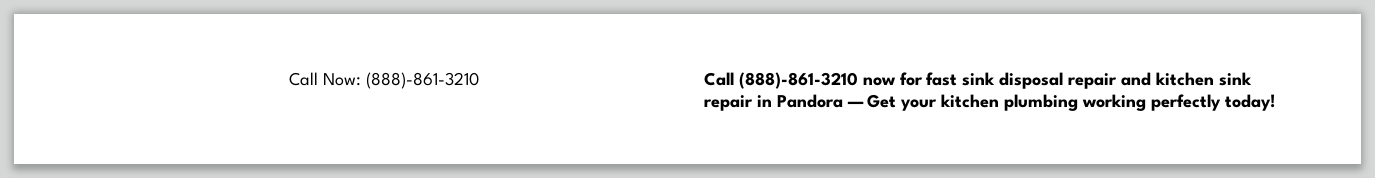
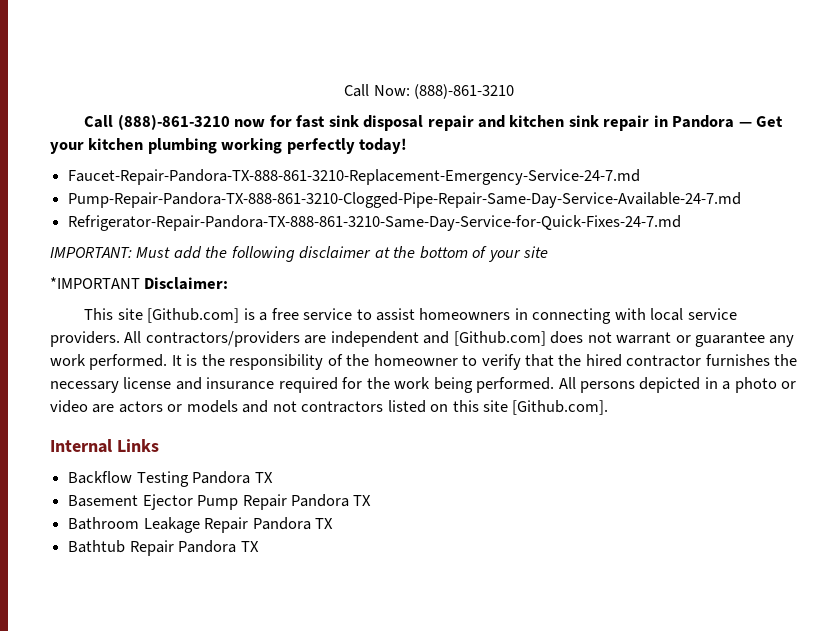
(1275, 102) none -> [68,169,641,185] [68,192,742,208] [68,215,682,231] [50,246,549,262] [50,277,229,290] [84,308,737,324] [50,331,795,347] [50,354,798,370] [50,377,797,393] [50,400,609,415] [50,439,159,453] [68,471,273,487] [68,494,372,510] [68,517,333,533] [68,540,259,556] // Faucet-Repair-Pandora-TX-888-861-3210-Replacement-Emergency-Service-24-7.md // Pump-Repair-Pandora-TX-888-861-3210-Clogged-Pipe-Repair-Same-Day-Service-Available-24-7.md // Refrigerator-Repair-Pandora-TX-888-861-3210-Same-Day-Service-for-Quick-Fixes-24-7.md // IMPORTANT: Must add the following disclaimer at the bottom of your site // *IMPORTANT Disclaimer: // This site [Github.com] is a free service to assist homeowners in connecting with local service providers. All contractors/providers are independent and [Github.com] does not warrant or guarantee any work performed. It is the responsibility of the homeowner to verify that the hired contractor furnishes the necessary license and insurance required for the work being performed. All persons depicted in a photo or video are actors or models and not contractors listed on this site [Github.com]. // Internal Links // Backflow Testing Pandora TX // Basement Ejector Pump Repair Pandora TX // Bathroom Leakage Repair Pandora TX // Bathtub Repair Pandora TX

